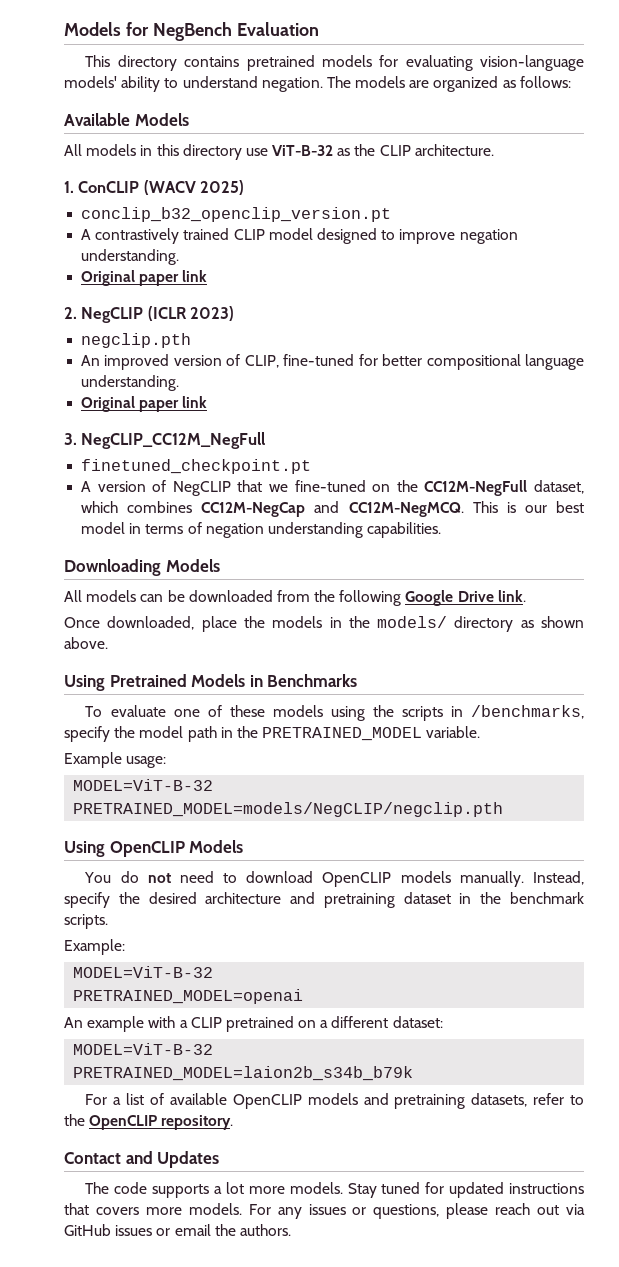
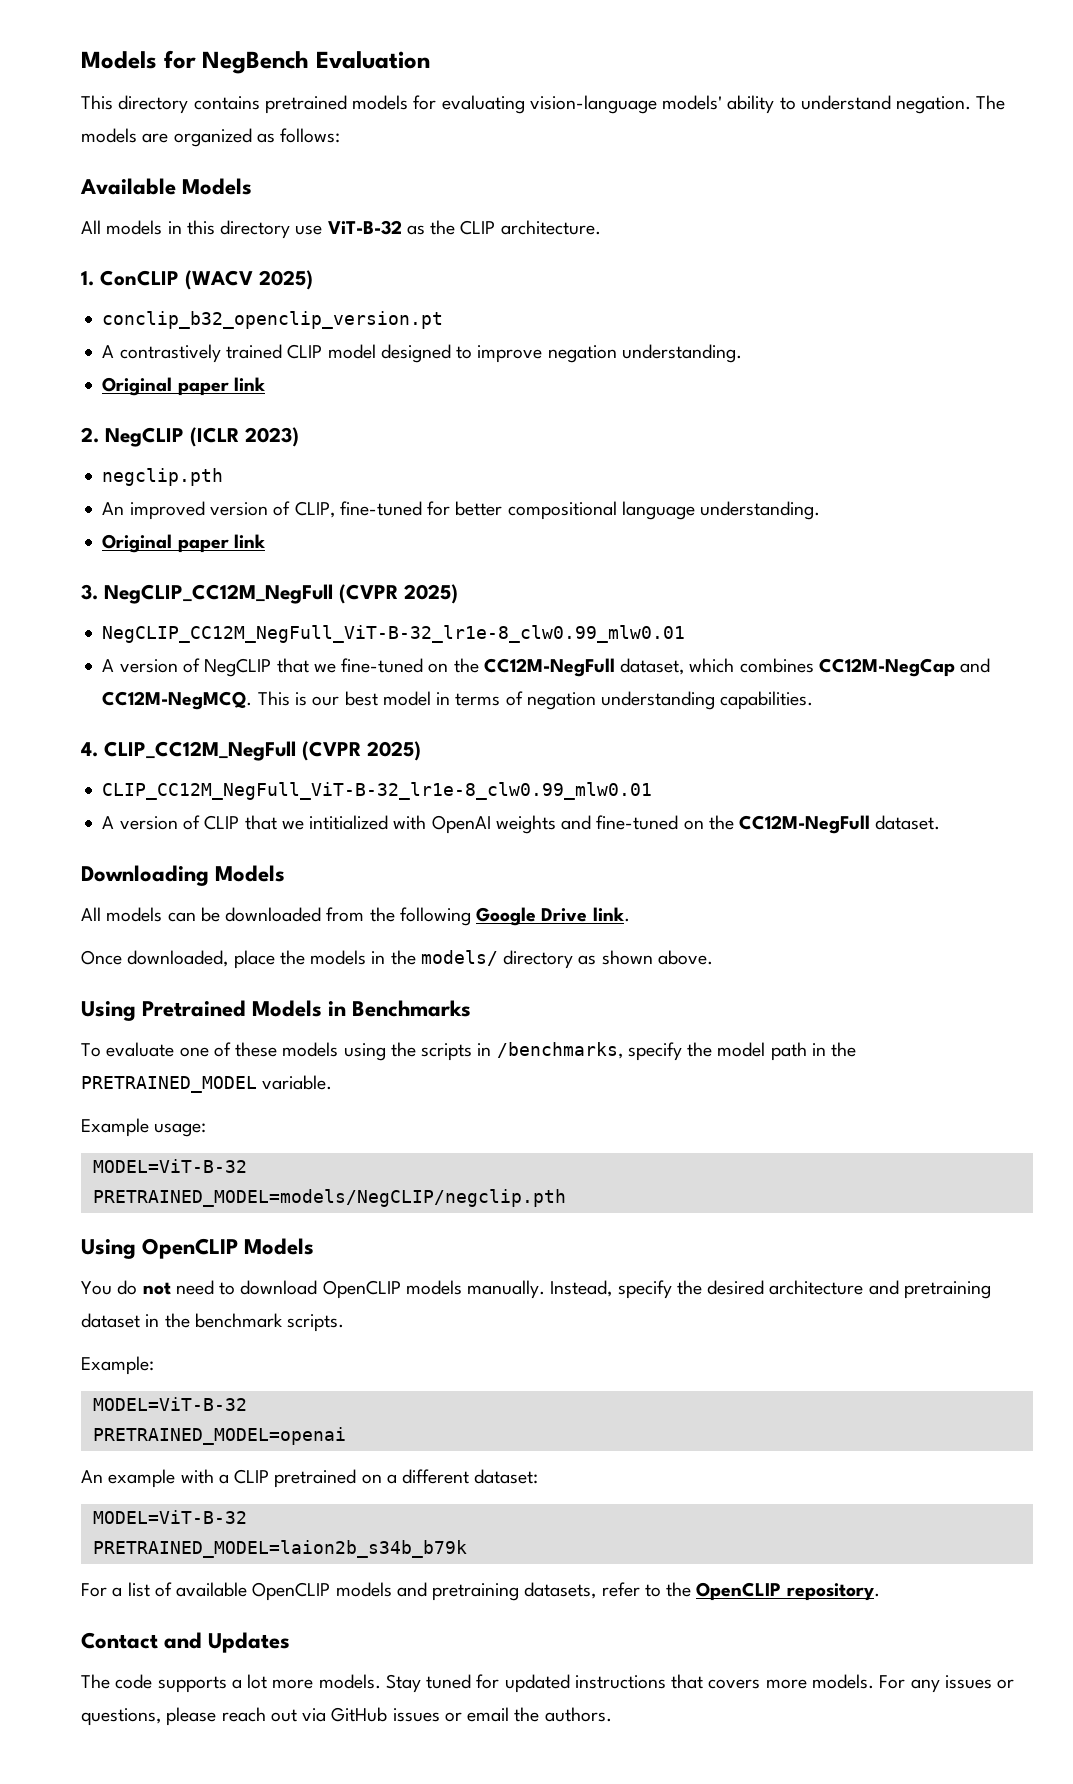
[81,459,312,474] // finetuned_checkpoint.pt -> [339,584,458,604] [102,625,686,643] (CVPR 2025) // NegCLIP_CC12M_NegFull_ViT-B-32_lr1e-8_clw0.99_mlw0.01
(442, 530) none -> [81,741,421,761] [102,782,653,800] [102,815,941,834] // 4. CLIP_CC12M_NegFull (CVPR 2025) // CLIP_CC12M_NegFull_ViT-B-32_lr1e-8_clw0.99_mlw0.01 // A version of CLIP that we intitialized with OpenAI weights and fine-tuned on the CC12M-NegFull dataset.

